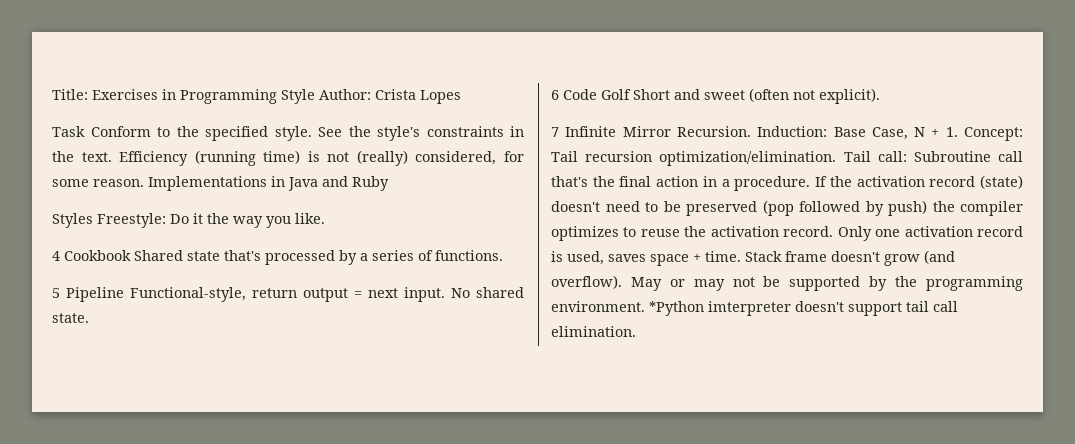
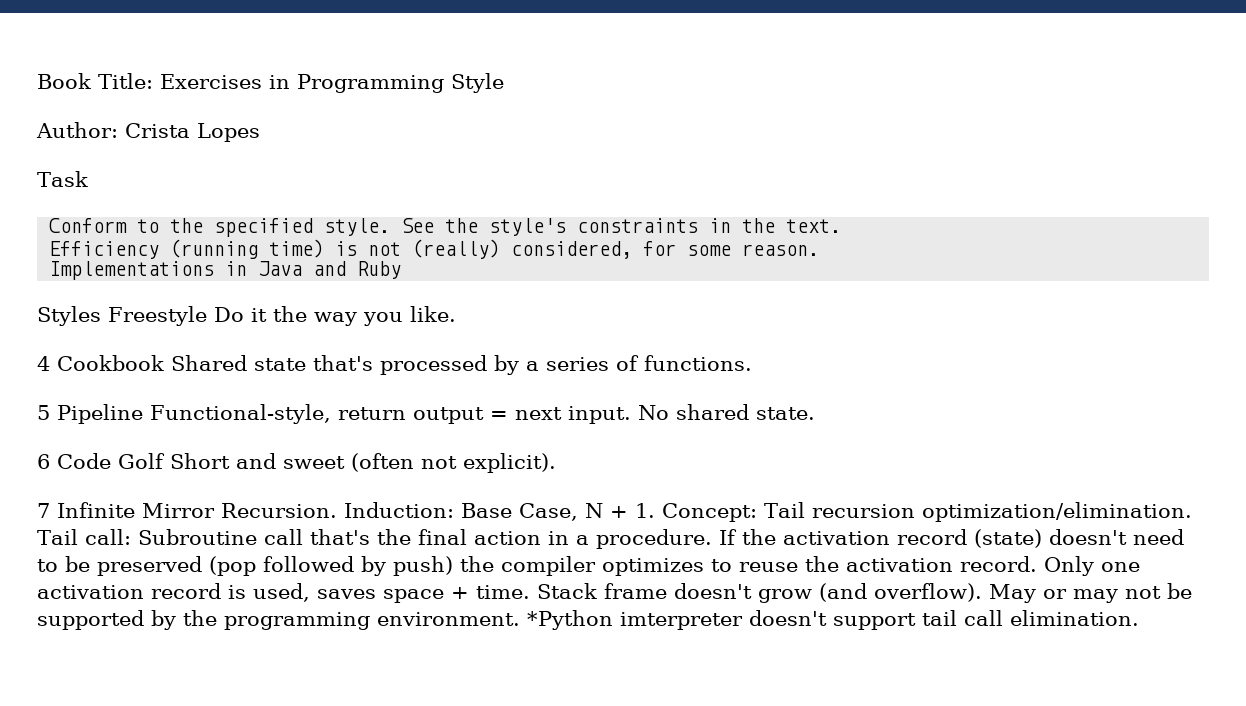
(52, 94) none -> [37,73,91,89] Book
(315, 96) none -> (504, 83) //
(85, 131) none -> (88, 179) //
(112, 157) none -> (842, 226) //
(144, 183) none -> (820, 250) //
[97,213,166,228] Freestyle: -> [108,306,207,326] Freestyle

